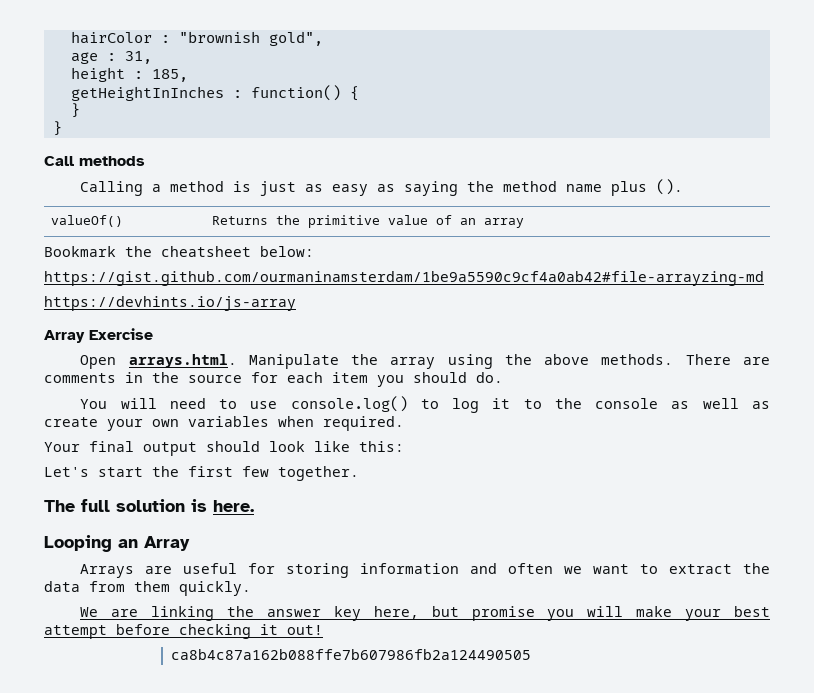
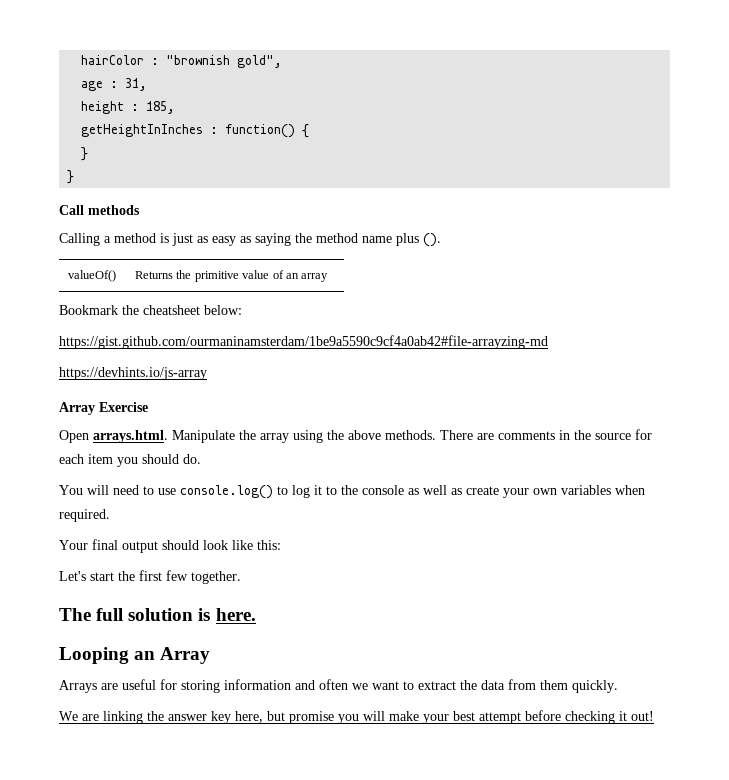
[171,649,532,660] // ca8b4c87a162b088ffe7b607986fb2a124490505 -> (654, 716) none

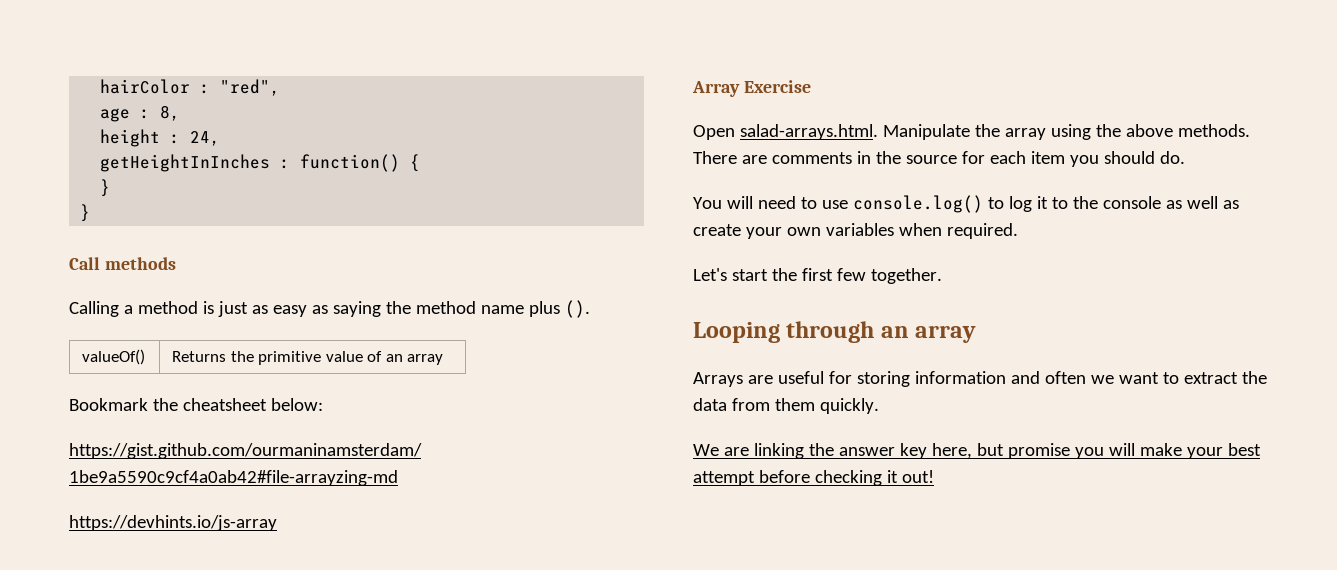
[166,55,283,68] "brownish gold", -> [220,79,281,96] "red",
[125,78,148,91] 31, -> [160,105,181,121] 8,
[146,101,176,114] 185, -> [190,131,221,146] 24,
[93,430,168,443] arrays.html. -> [739,124,878,140] salad-arrays.html.
[59,539,281,553] // Your final output should look like this: -> (1018, 231) none
[59,608,256,621] [59,647,211,664] The full solution is here. // Looping an Array -> [693,321,977,343] Looping through an array

